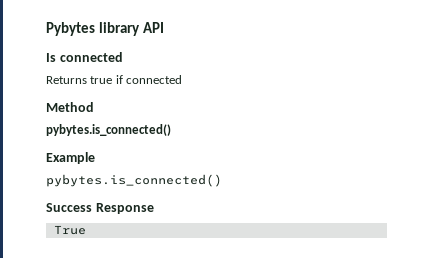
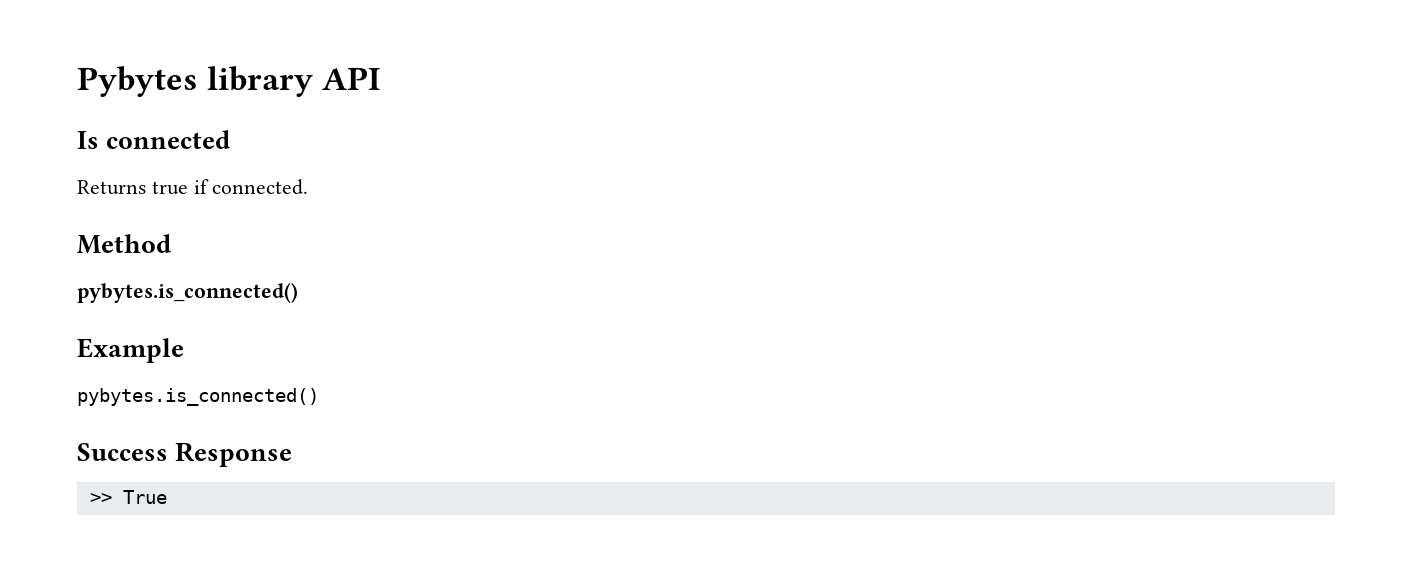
[126,75,183,84] connected -> [212,179,309,195] connected.
(154, 208) none -> [89,493,112,504] >>

